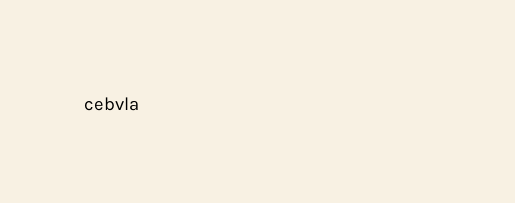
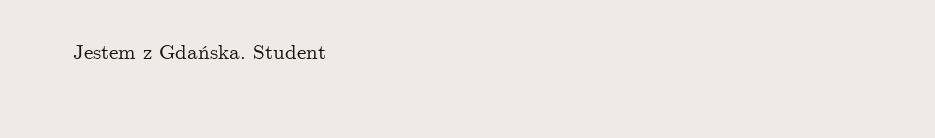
[84,97,139,111] cebvla -> [73,45,326,59] Jestem z Gdańska. Student

